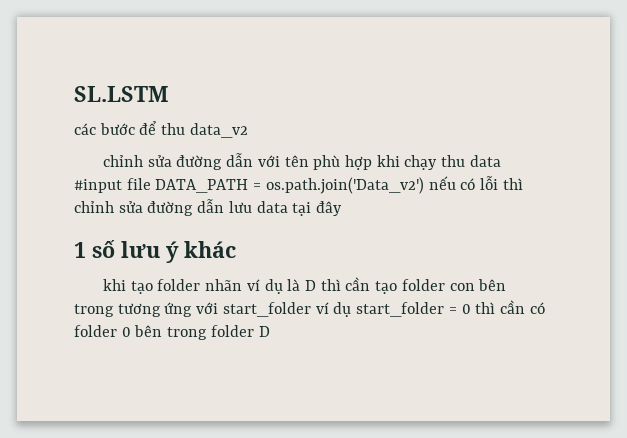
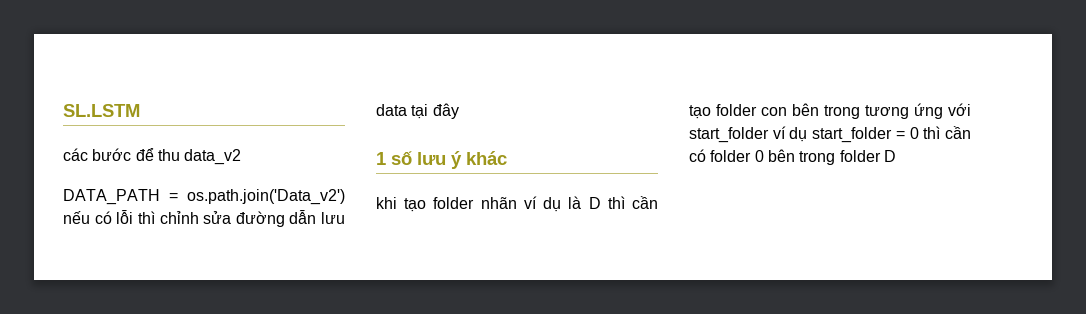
[102,153,501,170] [74,178,151,193] chỉnh sửa đường dẫn với tên phù hợp khi chạy thu data #input file -> (242, 157) none

